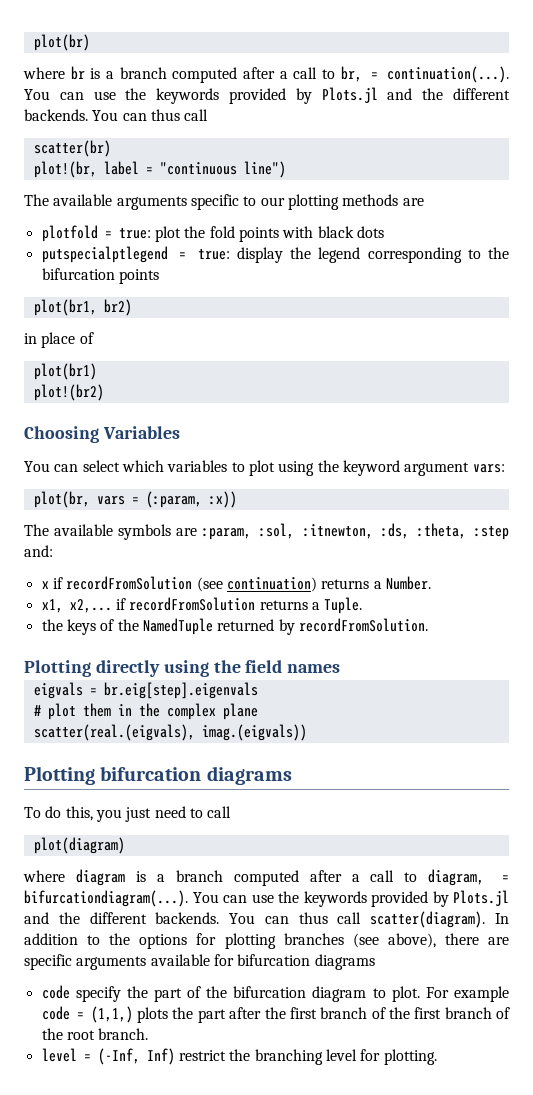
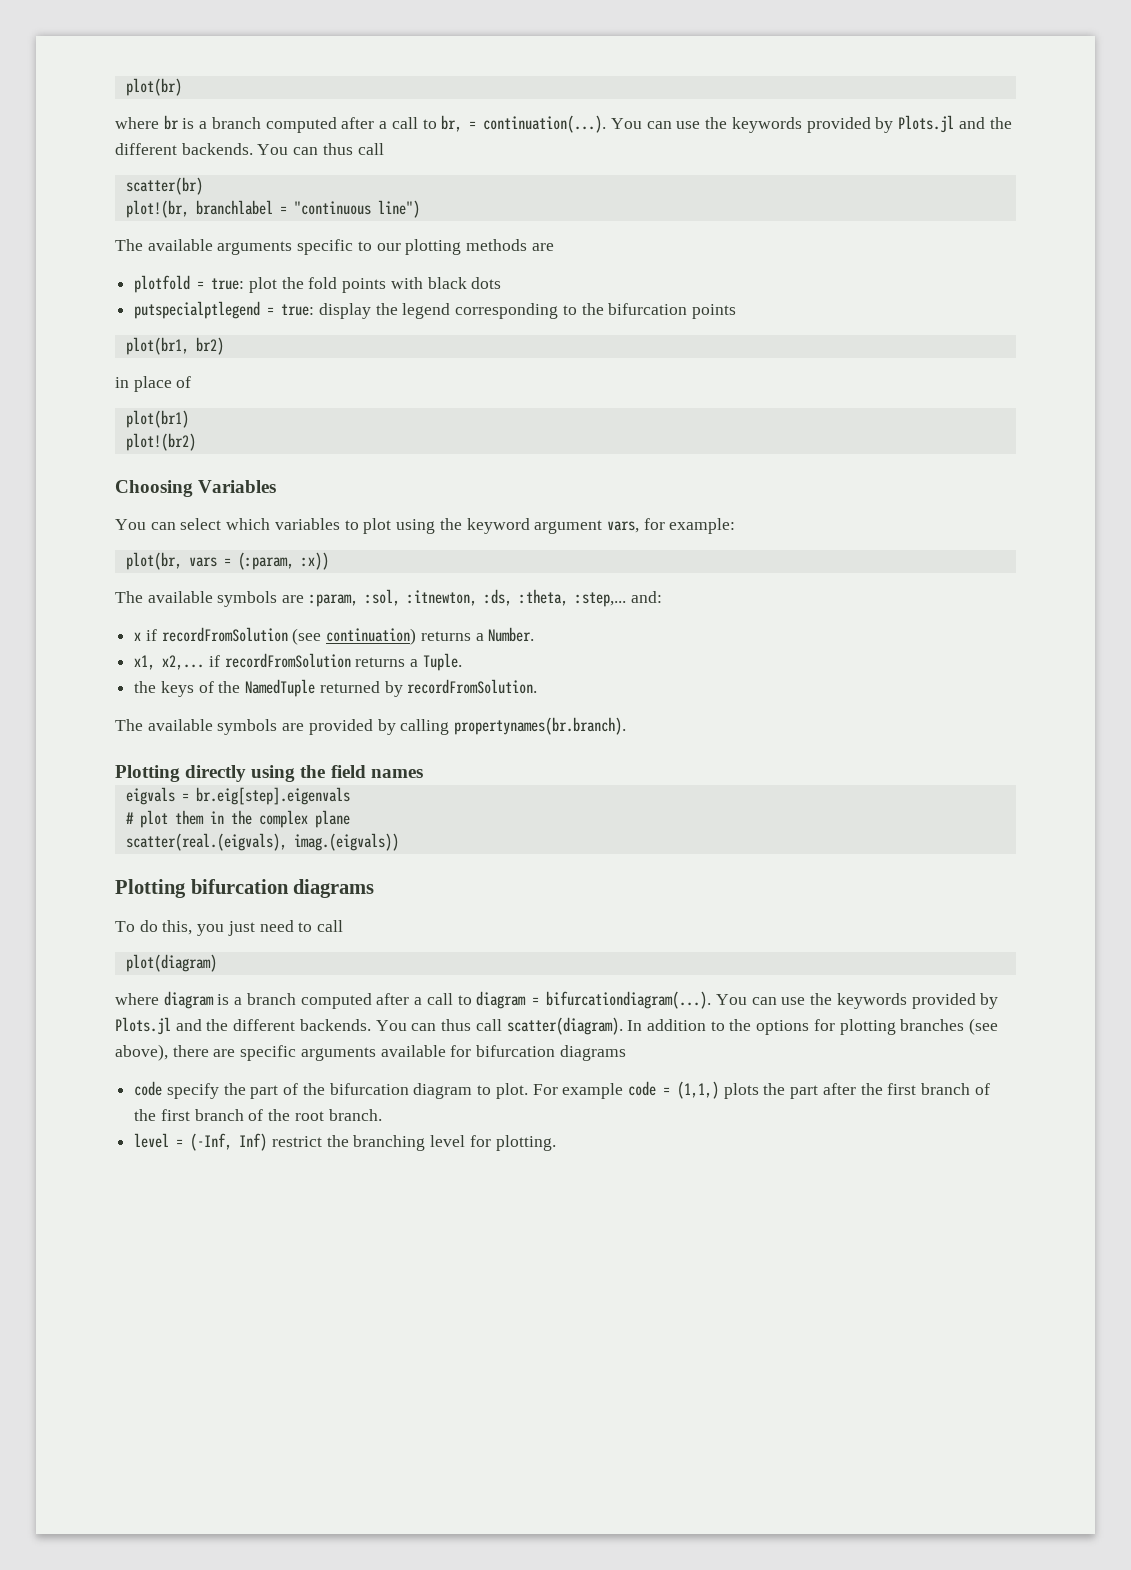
[103,161,139,175] label -> [195,200,273,215] branchlabel
[472,464,505,473] vars: -> [606,518,736,534] vars, for example:
[473,526,509,540] :step -> [574,592,626,607] :step,...
(428, 625) none -> [115,717,627,735] // The available symbols are provided by calling propertynames(br.branch).
[428,869,485,886] diagram, -> [476,991,527,1009] diagram

